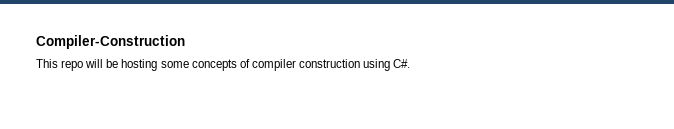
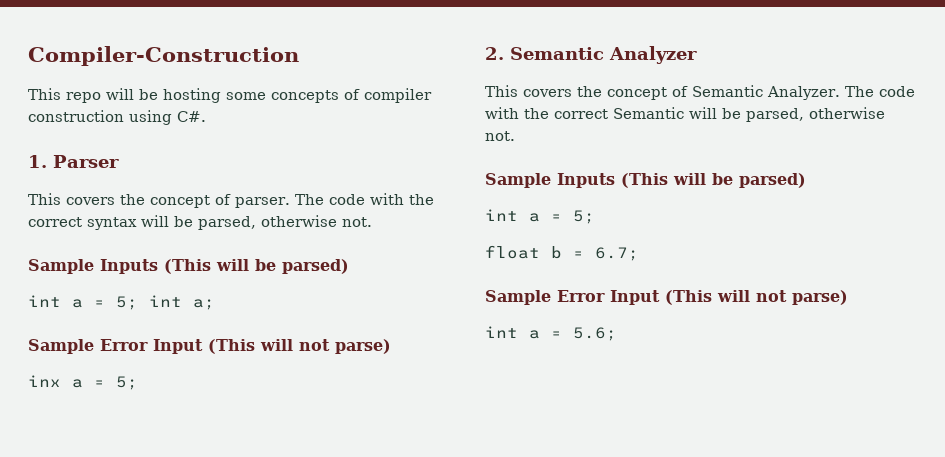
(411, 63) none -> [28,155,119,168] [28,193,434,208] [28,215,372,230] [28,259,349,274] [28,295,215,310] [28,339,391,354] [28,375,138,390] [485,46,697,64] [485,85,915,100] [485,107,885,122] [485,131,515,141] [485,173,806,188] [485,209,595,224] [485,245,639,261] [485,290,848,305] [485,326,617,341] // 1. Parser // This covers the concept of parser. The code with the correct syntax will be parsed, otherwise not. // Sample Inputs (This will be parsed) // int a = 5; int a; // Sample Error Input (This will not parse) // inx a = 5; // 2. Semantic Analyzer // This covers the concept of Semantic Analyzer. The code with the correct Semantic will be parsed, otherwise not. // Sample Inputs (This will be parsed) // int a = 5; // float b = 6.7; // Sample Error Input (This will not parse) // int a = 5.6;

